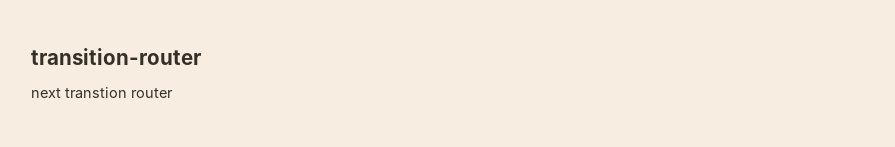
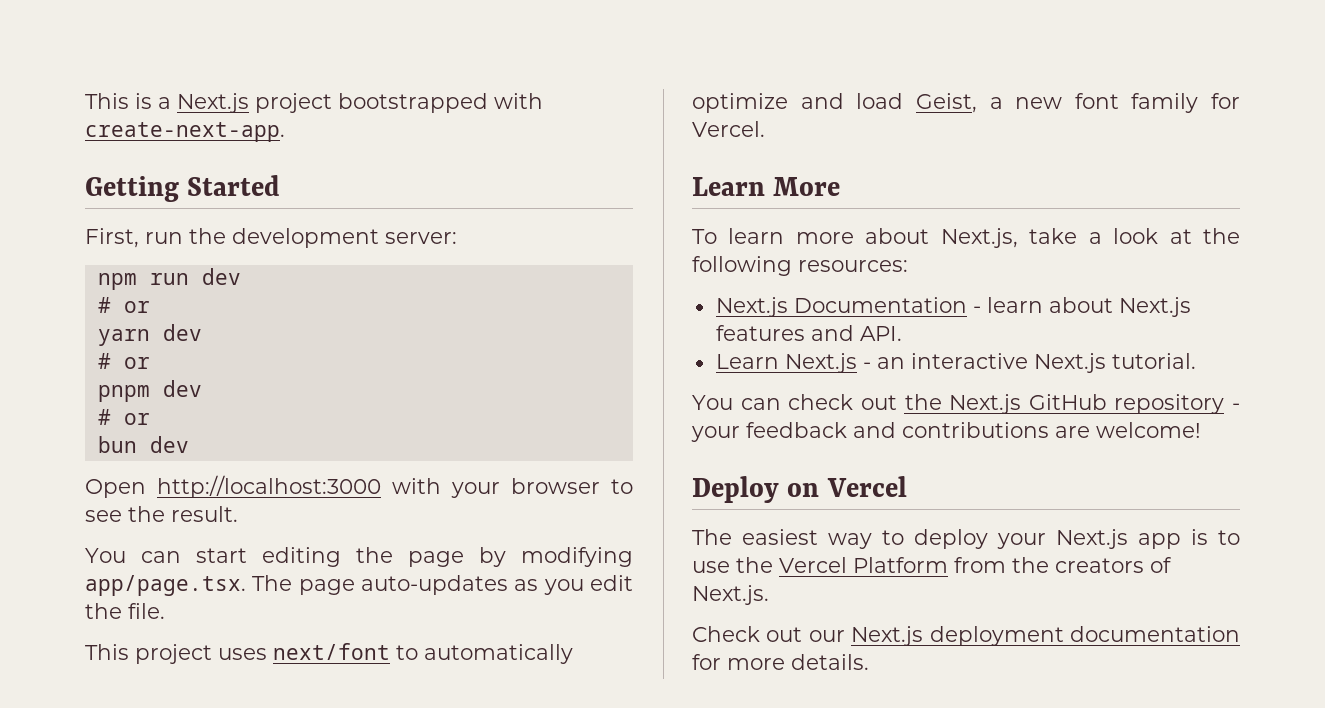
[31,48,201,65] [31,87,173,99] transition-router // next transtion router -> [85,93,543,113] [85,122,285,142] [85,175,281,202] [85,228,457,248] [97,268,241,290] [97,297,150,313] [97,324,202,346] [97,353,150,369] [97,380,202,402] [97,409,150,425] [97,436,189,453] [85,475,633,498] [85,506,238,522] [85,547,633,567] [85,575,633,596] [85,603,165,619] [85,643,573,664] [692,93,1240,113] [692,121,765,137] [692,177,841,196] [692,228,1240,248] [692,256,908,276] [715,297,1191,317] [715,325,902,341] [715,353,1196,373] [692,394,1240,414] [691,422,1201,442] [692,476,907,503] [692,529,1240,549] [692,557,1172,573] [692,585,769,605] [692,626,1240,646] [692,654,869,670] This is a Next.js project bootstrapped with create-next-app. // Getting Started // First, run the development server: // npm run dev // # or // yarn dev // # or // pnpm dev // # or // bun dev // Open http://localhost:3000 with your browser to see the result. // You can start editing the page by modifying app/page.tsx. The page auto-updates as you edit the file. // This project uses next/font to automatically optimize and load Geist, a new font family for Vercel. // Learn More // To learn more about Next.js, take a look at the following resources: // Next.js Documentation - learn about Next.js features and API. // Learn Next.js - an interactive Next.js tutorial. // You can check out the Next.js GitHub repository - your feedback and contributions are welcome! // Deploy on Vercel // The easiest way to deploy your Next.js app is to use the Vercel Platform from the creators of Next.js. // Check out our Next.js deployment documentation for more details.

